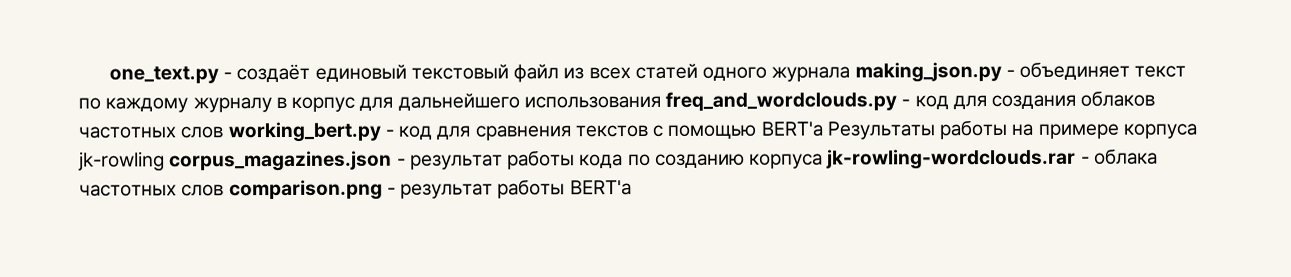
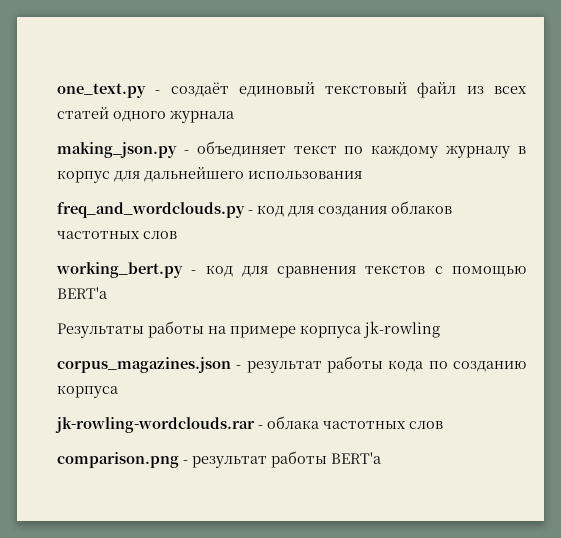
(851, 74) none -> (234, 116) //
(661, 102) none -> (362, 175) //
(224, 132) none -> (177, 235) //
(823, 129) none -> (107, 293) //
(165, 161) none -> (440, 329) //
(824, 161) none -> (118, 391) //
(225, 190) none -> (443, 425) //

